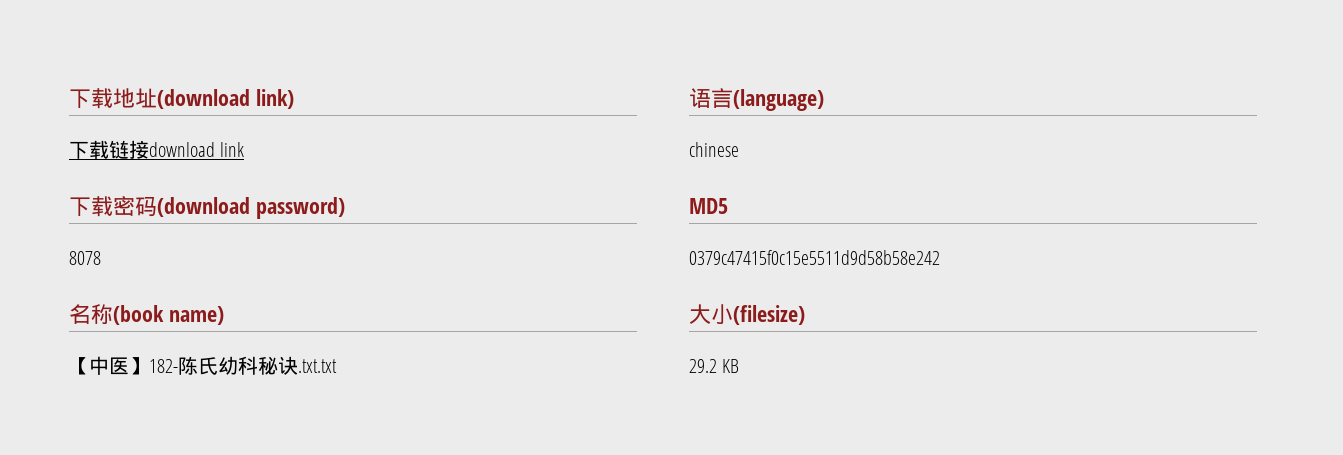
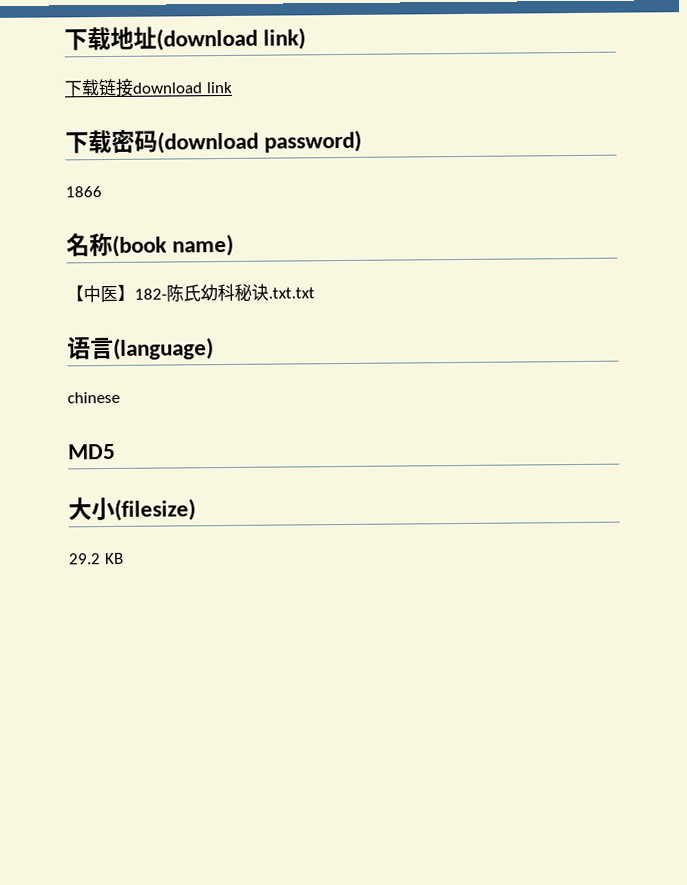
[69,251,101,265] 8078 -> [65,186,102,198] 1866
[689,250,940,265] // 0379c47415f0c15e5511d9d58b58e242 -> (116, 451) none

